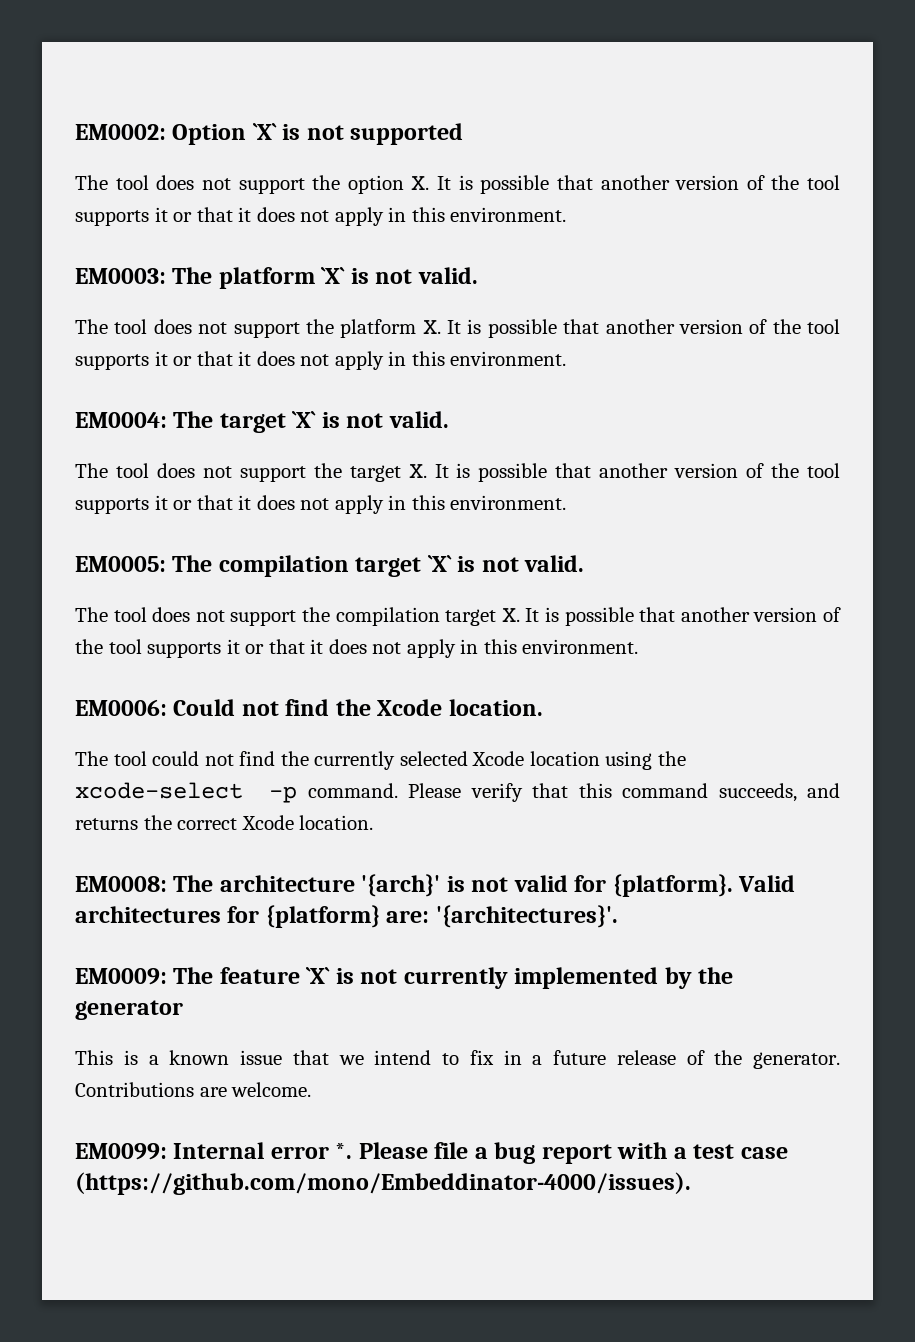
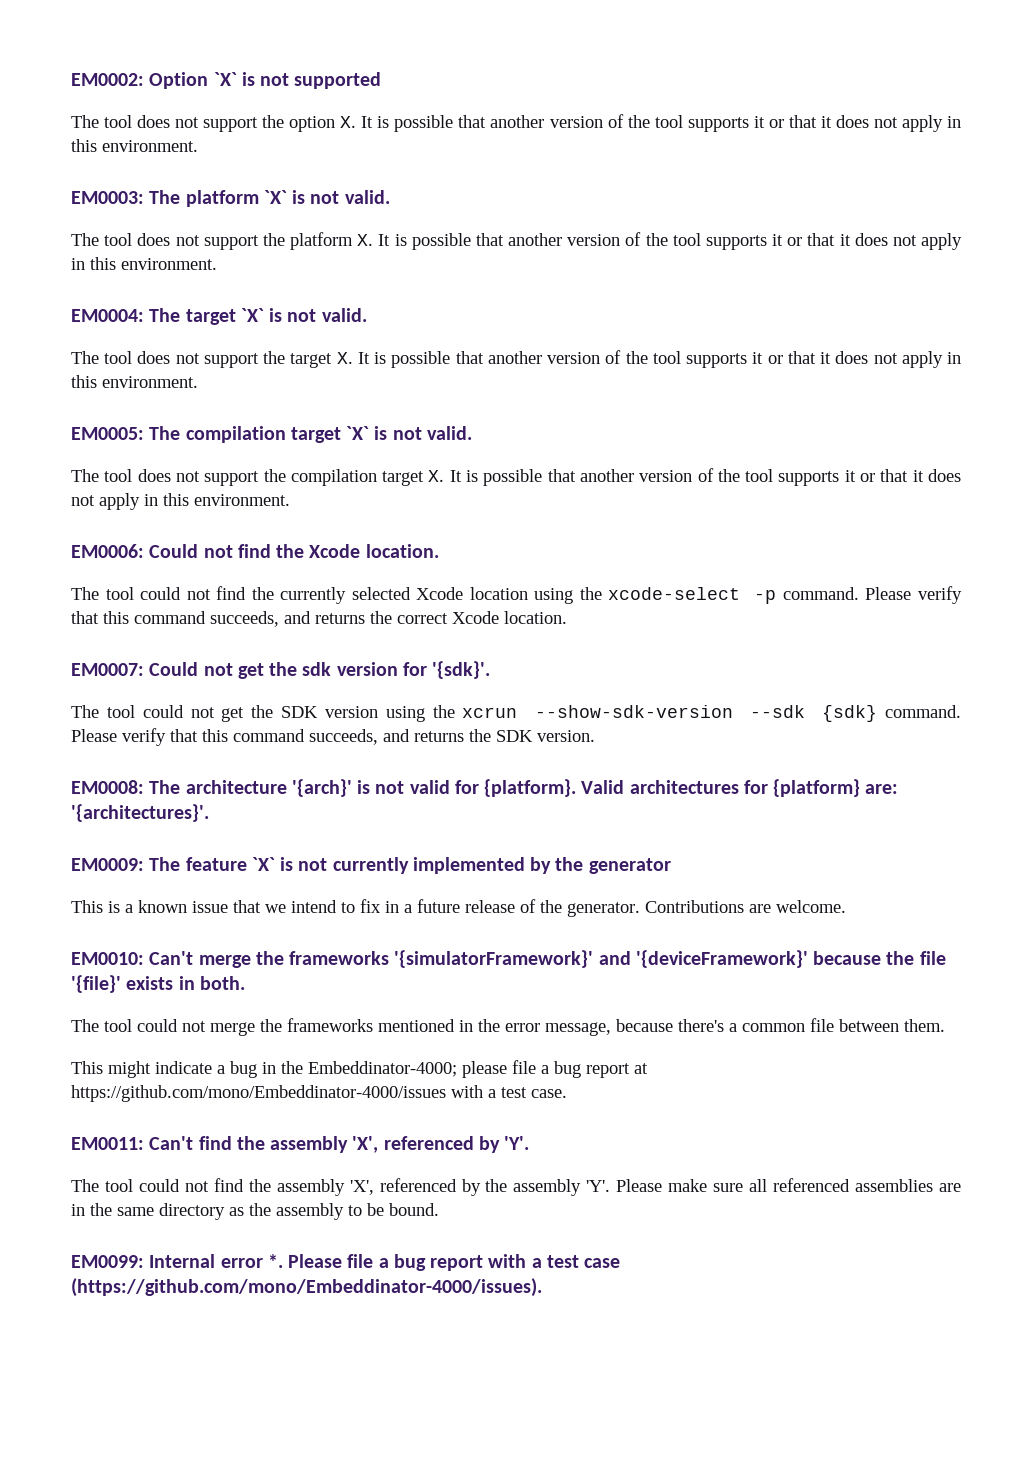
(374, 822) none -> [71,661,491,679] [71,705,961,722] [71,728,595,746] // EM0007: Could not get the sdk version for '{sdk}'. // The tool could not get the SDK version using the xcrun --show-sdk-version --sdk {sdk} command. Please verify that this command succeeds, and returns the SDK version.
(312, 1089) none -> [71,950,946,968] [71,975,245,993] [71,1018,945,1036] [71,1060,648,1078] [71,1085,567,1102] [71,1136,530,1153] [71,1178,961,1196] [71,1203,439,1220] // EM0010: Can't merge the frameworks '{simulatorFramework}' and '{deviceFramework}' because the file '{file}' exists in both. // The tool could not merge the frameworks mentioned in the error message, because there's a common file between them. // This might indicate a bug in the Embeddinator-4000; please file a bug report at https://github.com/mono/Embeddinator-4000/issues with a test case. // EM0011: Can't find the assembly 'X', referenced by 'Y'. // The tool could not find the assembly 'X', referenced by the assembly 'Y'. Please make sure all referenced assemblies are in the same directory as the assembly to be bound.

